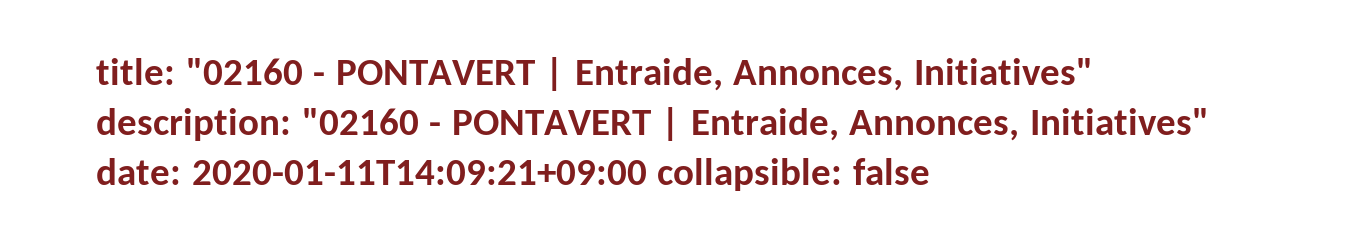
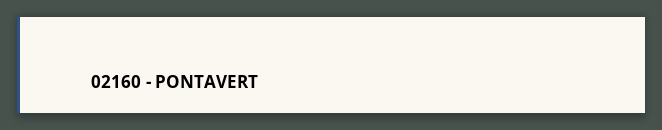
[96,57,1093,91] [96,107,1209,141] [96,158,930,191] title: "02160 - PONTAVERT | Entraide, Annonces, Initiatives" description: "02160 - PONTAVERT | Entraide, Annonces, Initiatives" date: 2020-01-11T14:09:21+09:00 collapsible: false -> [91,75,259,88] 02160 - PONTAVERT

